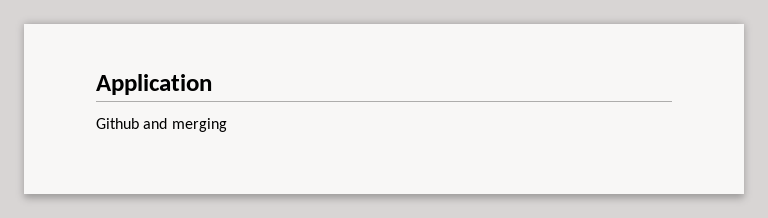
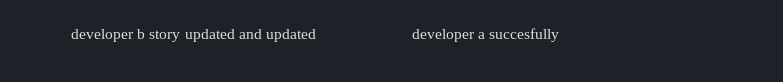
[96,74,212,95] [96,118,227,132] Application // Github and merging -> [71,28,560,42] developer b story updated and updated developer a succesfully

